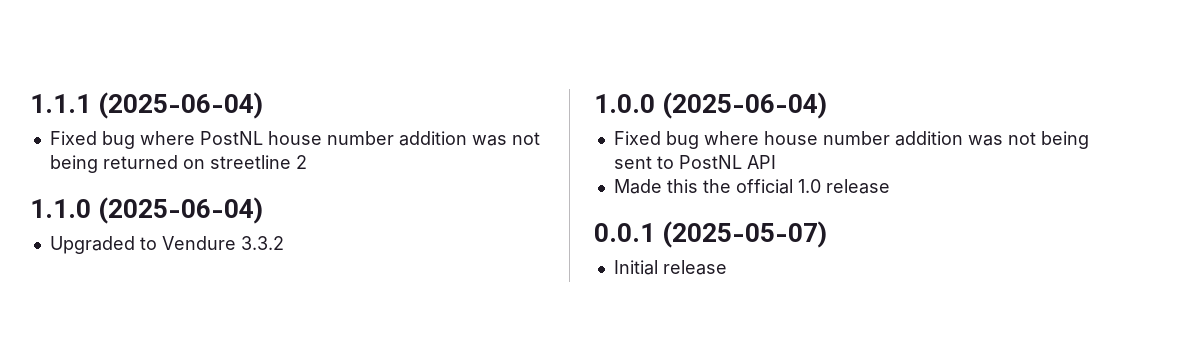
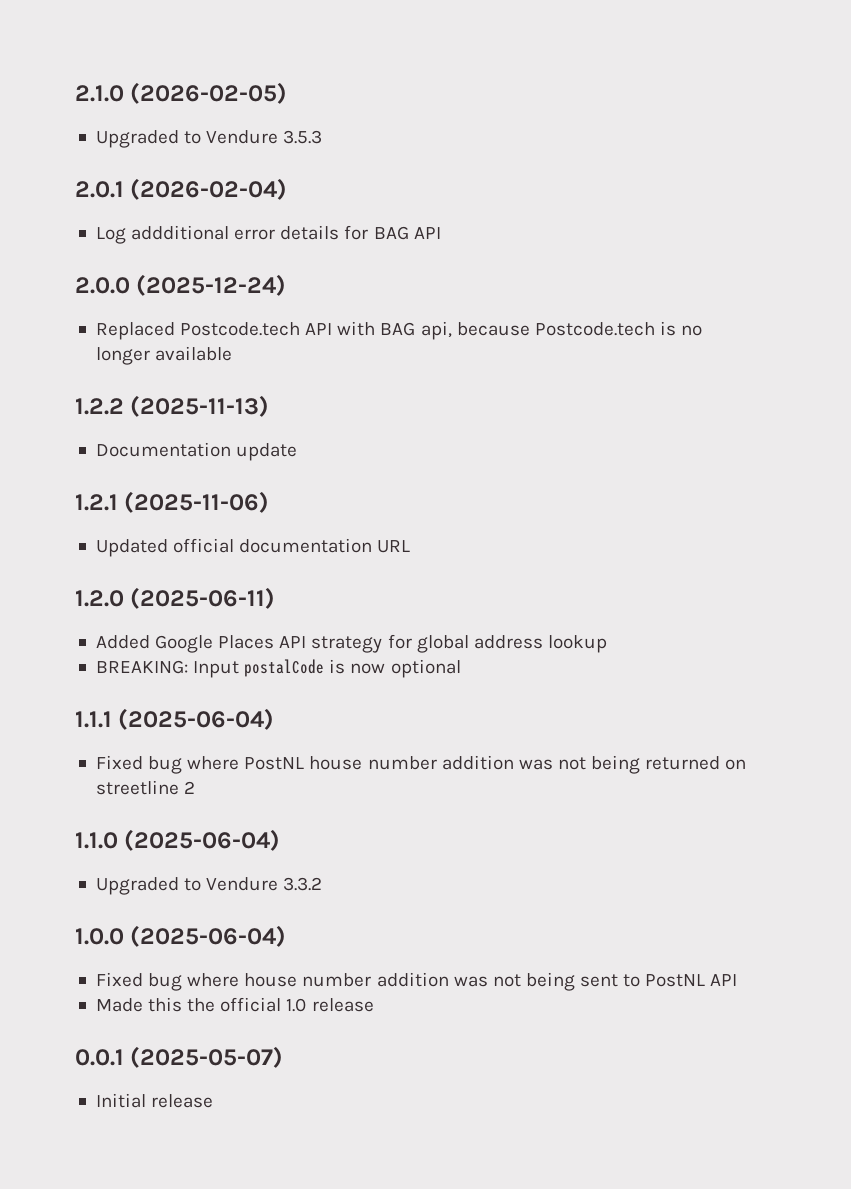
(30, 103) none -> [75,82,288,104] [95,130,323,148] [75,178,288,200] [95,225,441,244] [75,274,287,296] [95,321,703,340] [95,346,233,365] [75,395,270,417] [95,442,298,461] [75,491,270,513] [95,538,411,557] [75,587,276,609] [95,634,607,653] [95,659,461,678] 2.1.0 (2026-02-05) // Upgraded to Vendure 3.5.3 // 2.0.1 (2026-02-04) // Log addditional error details for BAG API // 2.0.0 (2025-12-24) // Replaced Postcode.tech API with BAG api, because Postcode.tech is no longer available // 1.2.2 (2025-11-13) // Documentation update // 1.2.1 (2025-11-06) // Updated official documentation URL // 1.2.0 (2025-06-11) // Added Google Places API strategy for global address lookup // BREAKING: Input postalCode is now optional //

